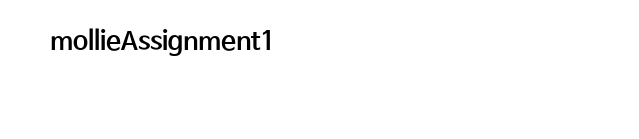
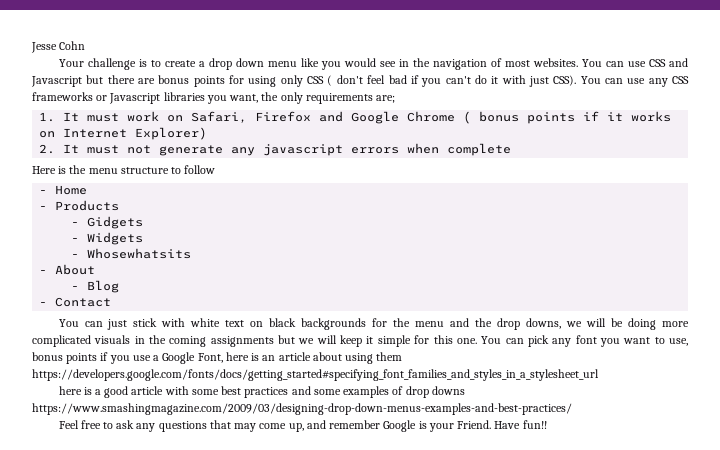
[50,28,275,56] mollieAssignment1 -> [31,41,86,53] [58,58,688,70] [31,75,689,87] [32,92,396,104] [39,111,672,124] [39,127,208,140] [39,143,512,156] [32,165,216,174] [39,185,88,195] [39,200,120,211] [71,216,144,229] [71,232,144,245] [71,248,192,259] [39,264,96,275] [71,280,120,293] [39,297,112,307] [58,318,690,330] [32,335,688,347] [32,352,403,364] [32,369,599,381] [58,386,465,398] [32,403,572,415] [58,420,547,432] Jesse Cohn // Your challenge is to create a drop down menu like you would see in the navigation of most websites. You can use CSS and Javascript but there are bonus points for using only CSS ( don't feel bad if you can't do it with just CSS). You can use any CSS frameworks or Javascript libraries you want, the only requirements are; // 1. It must work on Safari, Firefox and Google Chrome ( bonus points if it works on Internet Explorer) // 2. It must not generate any javascript errors when complete // Here is the menu structure to follow // - Home // - Products // - Gidgets // - Widgets // - Whosewhatsits // - About // - Blog // - Contact // You can just stick with white text on black backgrounds for the menu and the drop downs, we will be doing more complicated visuals in the coming assignments but we will keep it simple for this one. You can pick any font you want to use, bonus points if you use a Google Font, here is an article about using them https://developers.google.com/fonts/docs/getting_started#specifying_font_families_and_styles_in_a_stylesheet_url // here is a good article with some best practices and some examples of drop downs https://www.smashingmagazine.com/2009/03/designing-drop-down-menus-examples-and-best-practices/ // Feel free to ask any questions that may come up, and remember Google is your Friend. Have fun!!

